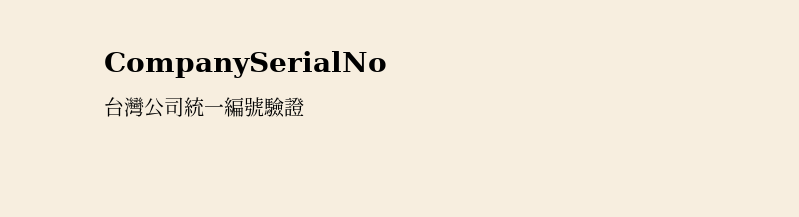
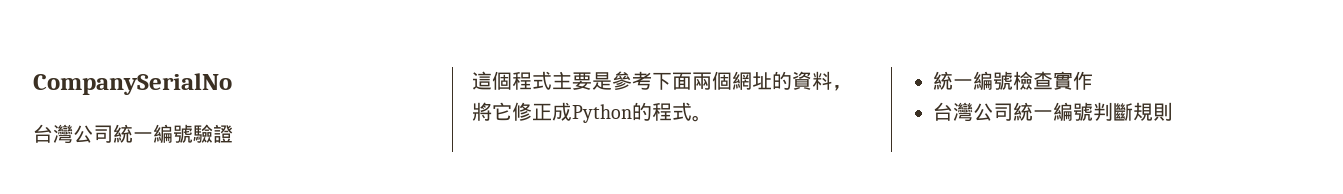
(304, 107) none -> [472,71,852,91] [472,102,712,123] [933,71,1093,90] [933,102,1173,122] // 這個程式主要是參考下面兩個網址的資料，將它修正成Python的程式。 // 統一編號檢查實作 // 台灣公司統一編號判斷規則

